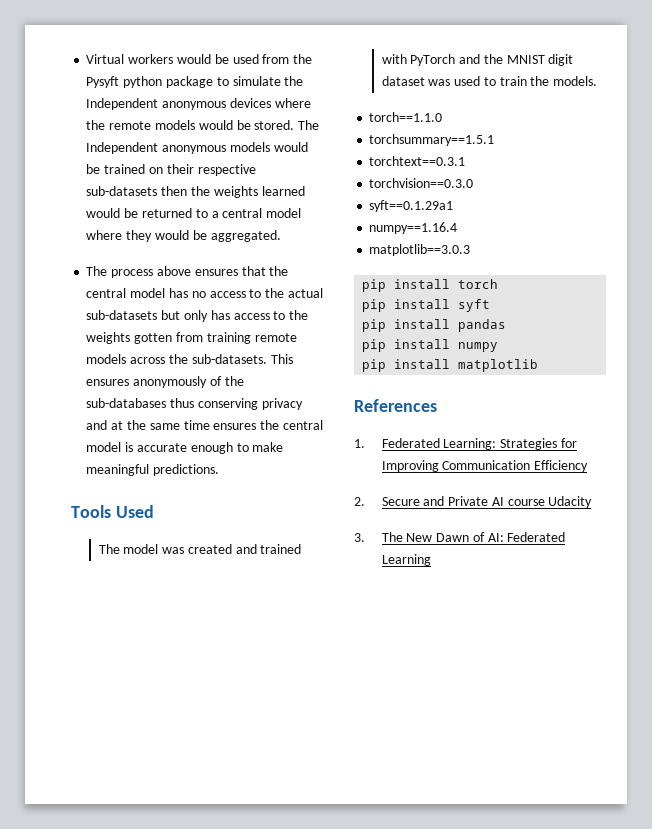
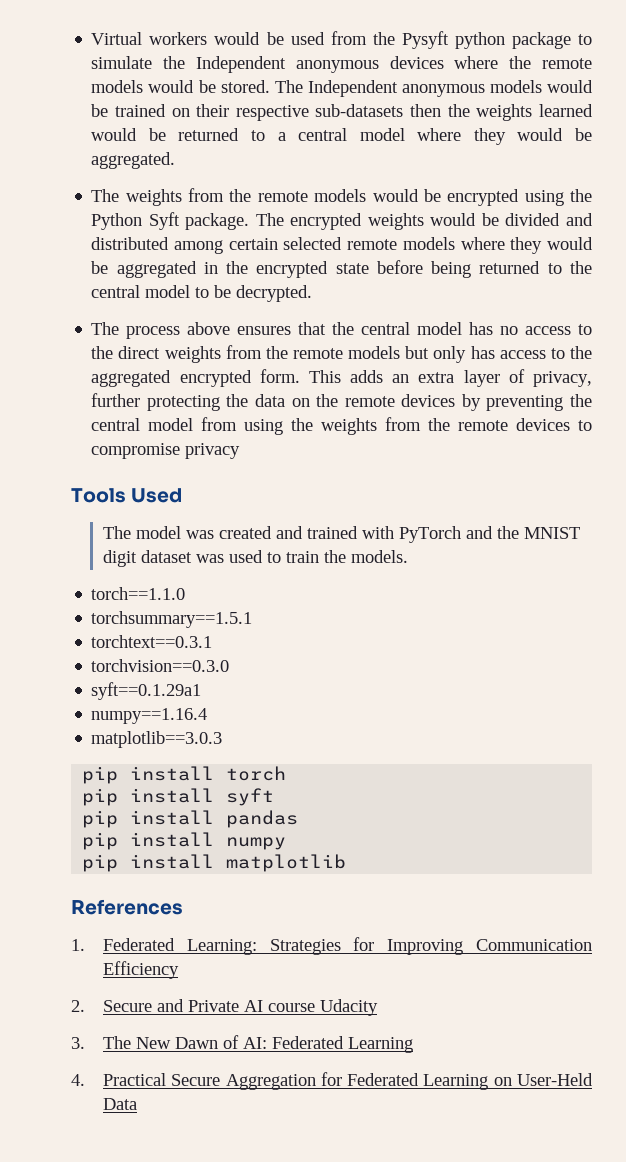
(281, 236) none -> [91,188,592,206] [91,212,593,230] [91,237,593,254] [91,260,592,278] [91,285,313,302] // The weights from the remote models would be encrypted using the Python Syft package. The encrypted weights would be divided and distributed among certain selected remote models where they would be aggregated in the encrypted state before being returned to the central model to be decrypted.
[287,288,323,298] [86,310,158,320] actual sub-datasets -> [118,345,401,363] direct weights from the remote models
[86,332,297,344] [86,354,293,364] [86,376,244,388] [86,398,303,410] [86,420,323,430] [86,442,284,454] [86,464,220,476] weights gotten from training remote models across the sub-datasets. This ensures anonymously of the sub-databases thus conserving privacy and at the same time ensures the central model is accurate enough to make meaningful predictions. -> [91,369,592,387] [91,393,592,411] [91,417,592,435] [91,443,241,459] aggregated encrypted form. This adds an extra layer of privacy, further protecting the data on the remote devices by preventing the central model from using the weights from the remote devices to compromise privacy
(431, 560) none -> [71,1072,593,1090] [102,1098,137,1110] // 4. Practical Secure Aggregation for Federated Learning on User-Held Data

